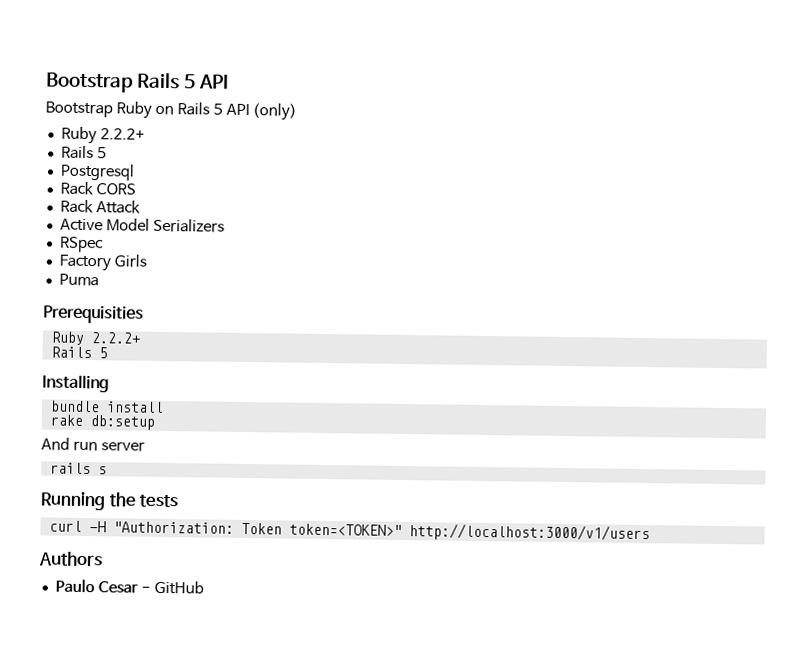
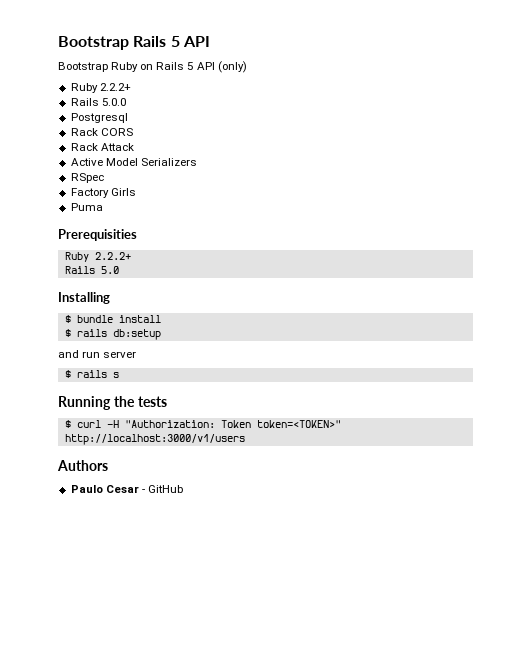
[96,147,107,159] 5 -> [101,98,126,106] 5.0.0
[98,347,108,359] 5 -> [100,266,119,274] 5.0
(109, 383) none -> [64,315,71,323] $
[49,414,83,426] rake -> [64,329,107,337] $ rails
[41,437,70,451] And -> [58,350,79,358] and
(145, 446) none -> [64,370,71,378] $
(179, 501) none -> [64,420,71,428] $

